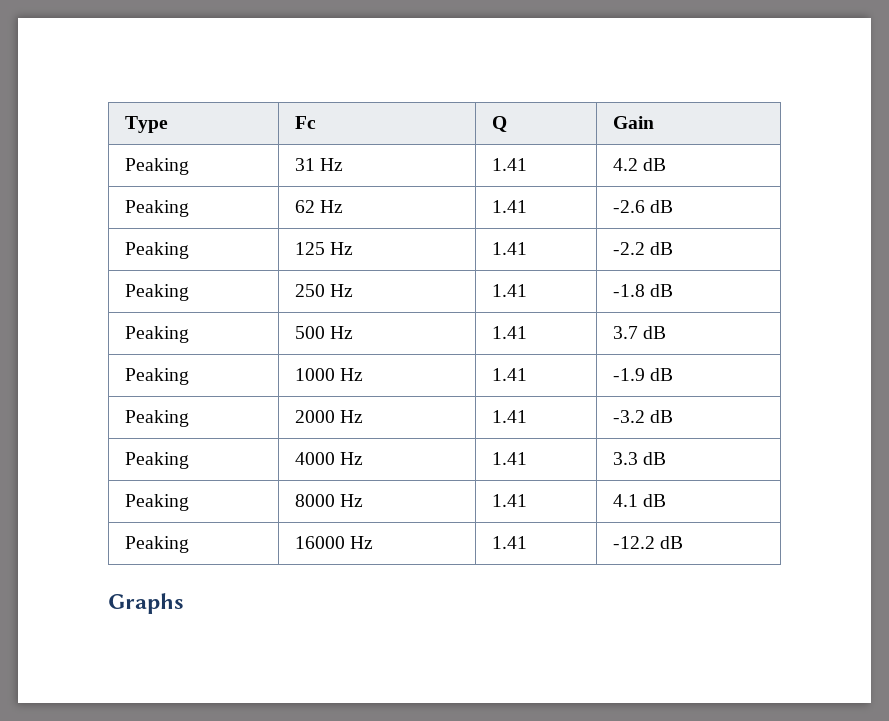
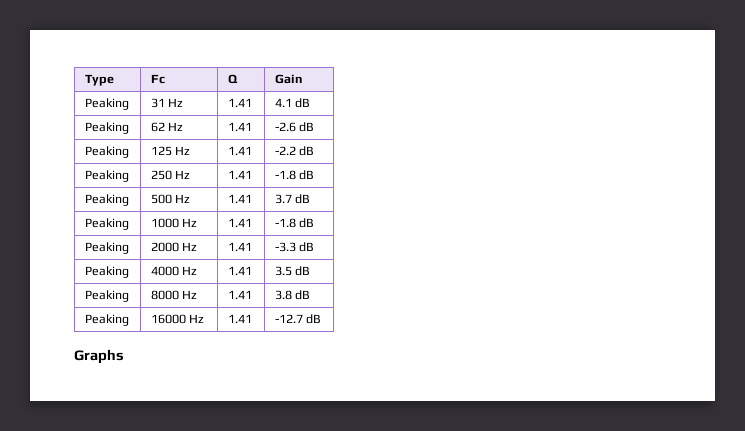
[613,158,639,171] 4.2 -> [274,98,292,107] 4.1
[613,368,646,381] -1.9 -> [274,218,296,228] -1.8
[613,410,646,423] -3.2 -> [274,242,296,252] -3.3
[613,452,639,465] 3.3 -> [274,266,292,276] 3.5
[613,494,639,507] 4.1 -> [274,290,292,300] 3.8
[613,536,656,549] -12.2 -> [274,314,303,323] -12.7

